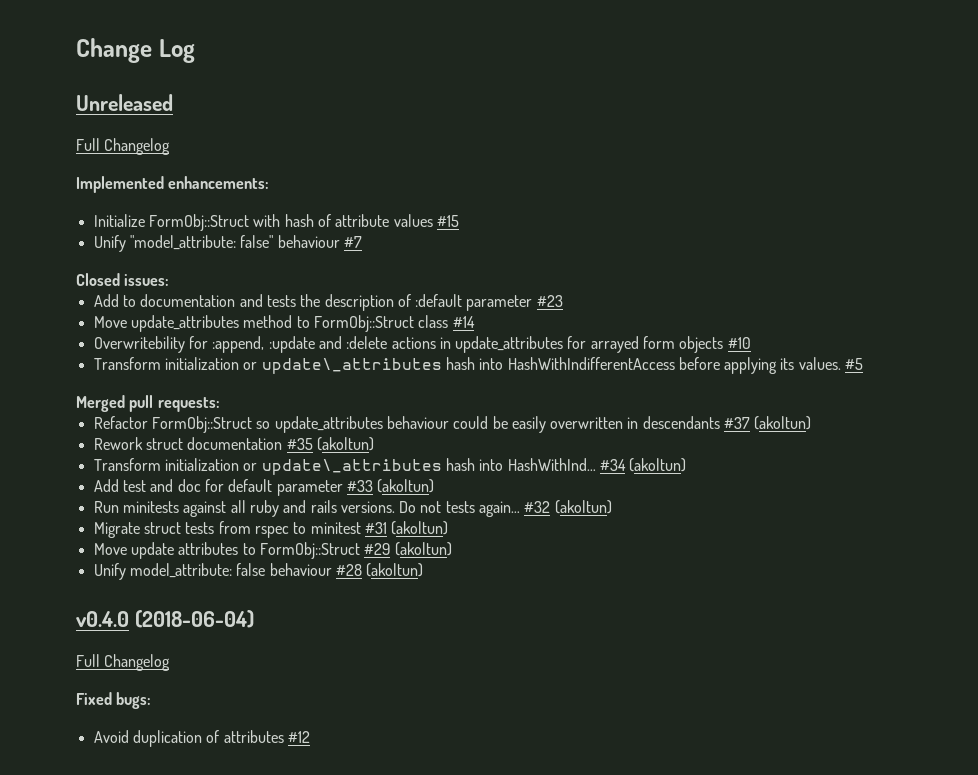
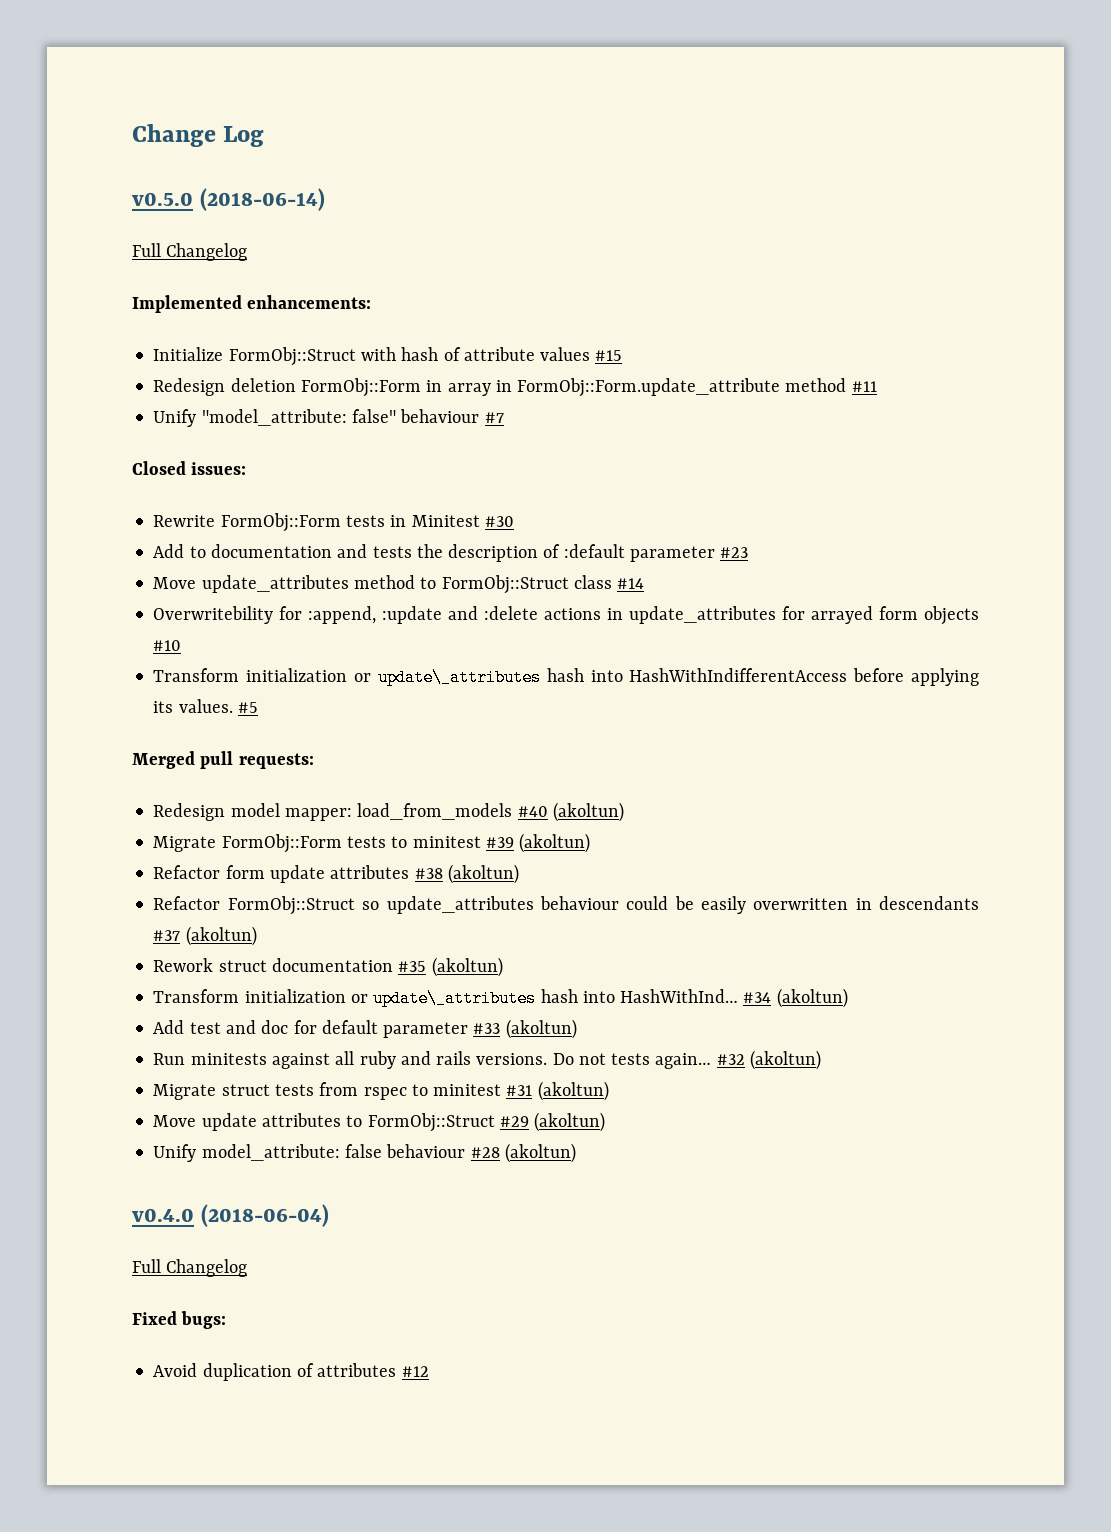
[76,94,173,111] Unreleased -> [132,188,325,211] v0.5.0 (2018-06-14)
(459, 221) none -> [153,378,877,397] // Redesign deletion FormObj::Form in array in FormObj::Form.update_attribute method #11
(170, 280) none -> [153,513,514,532] // Rewrite FormObj::Form tests in Minitest #30
(220, 404) none -> [153,802,624,822] [153,833,591,853] [153,864,519,884] // Redesign model mapper: load_from_models #40 (akoltun) // Migrate FormObj::Form tests to minitest #39 (akoltun) // Refactor form update attributes #38 (akoltun)

